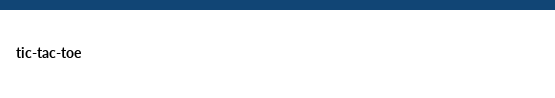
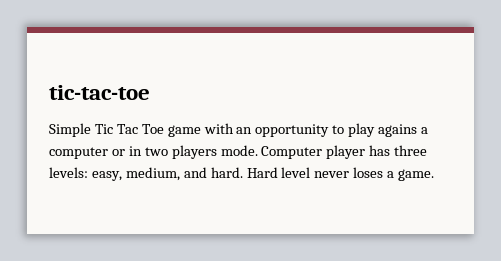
(82, 52) none -> [49,123,429,137] [49,145,428,159] [49,167,435,181] // Simple Tic Tac Toe game with an opportunity to play agains a computer or in two players mode. Computer player has three levels: easy, medium, and hard. Hard level never loses a game.

